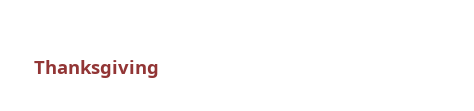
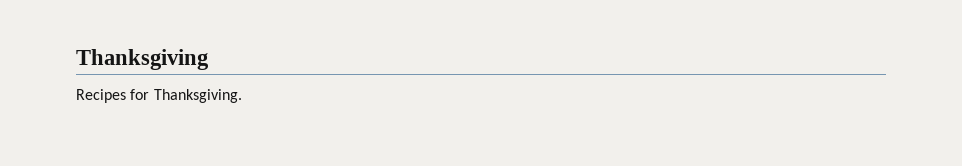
(159, 69) none -> [76,89,242,103] // Recipes for Thanksgiving.

